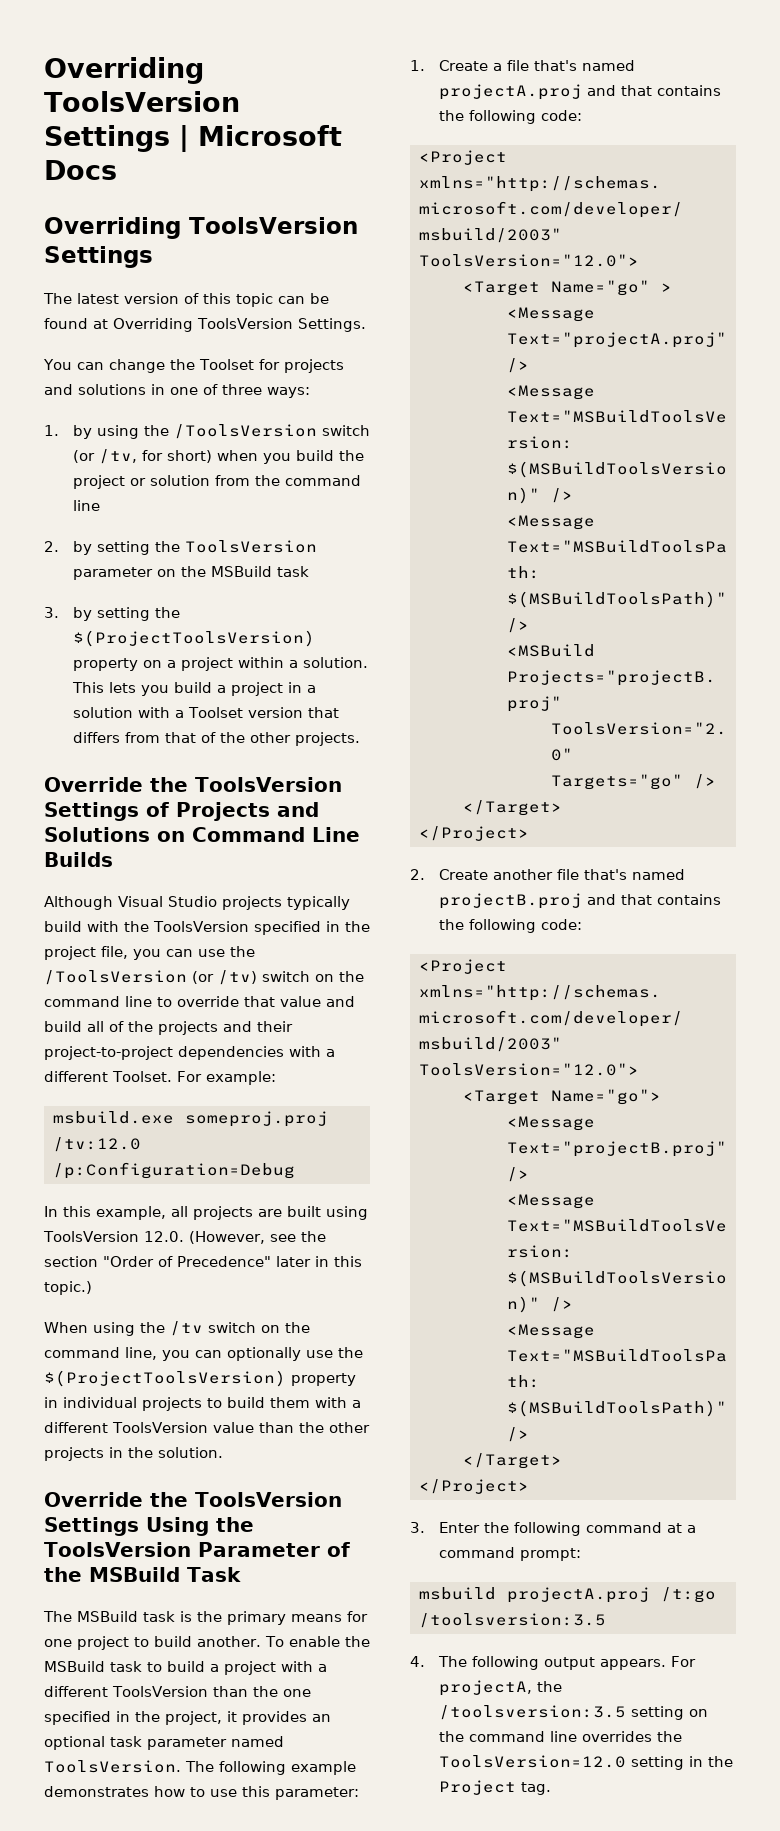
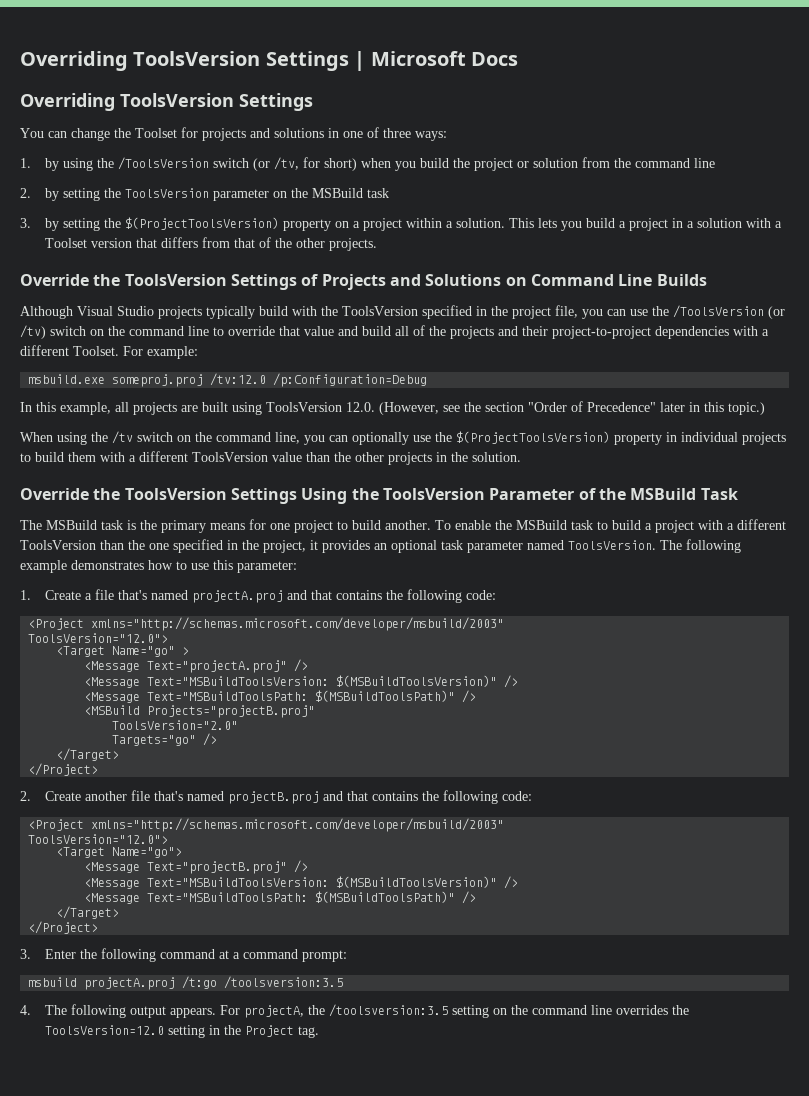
[43,293,329,307] [44,318,366,332] // The latest version of this topic can be found at Overriding ToolsVersion Settings. -> (313, 102) none

